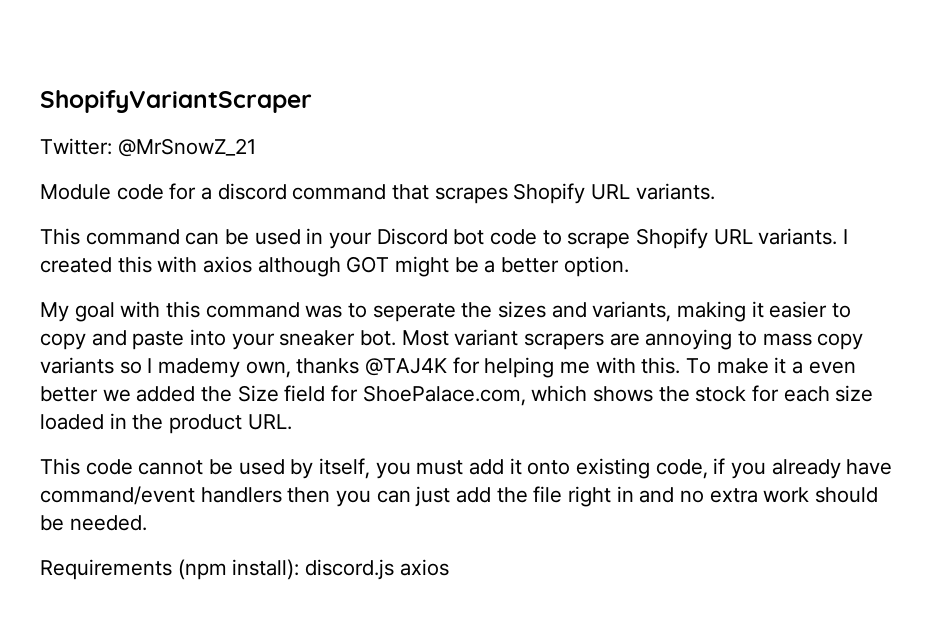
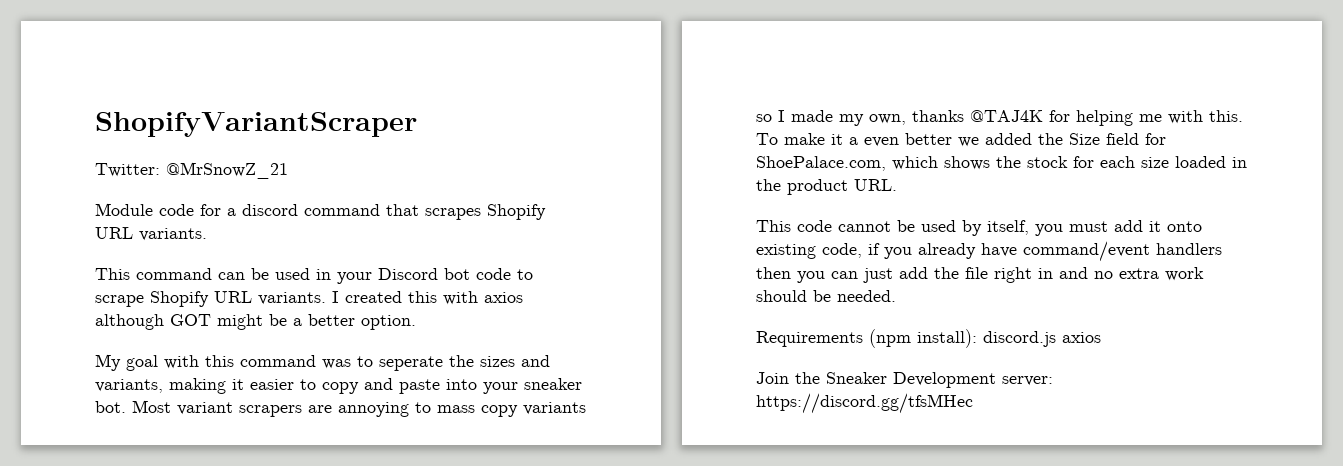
[158,358,241,378] mademy -> [791,110,864,126] made my
(449, 567) none -> [756,372,1053,388] [756,393,973,414] // Join the Sneaker Development server: https://discord.gg/tfsMHec

